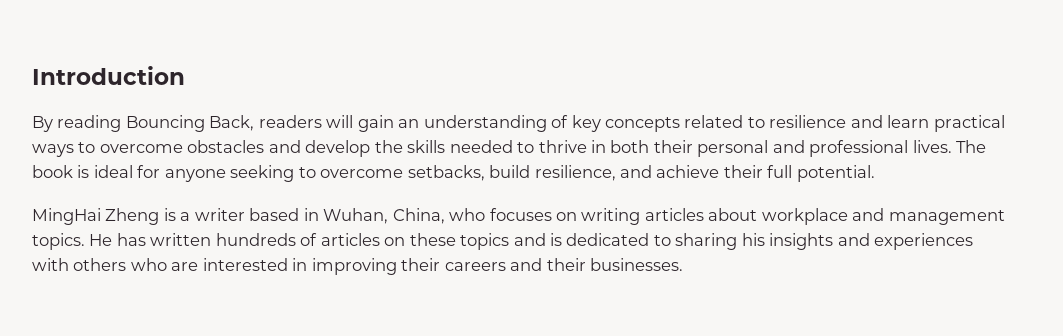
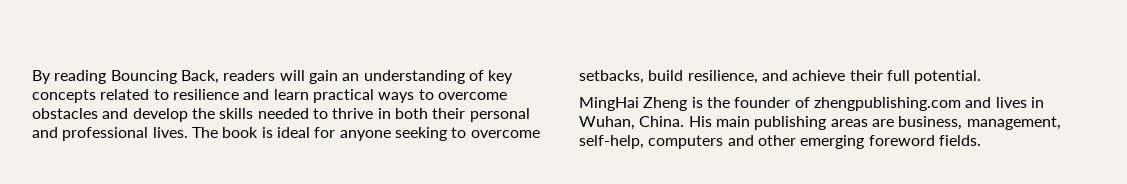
[32,66,185,85] Introduction // -> (32, 77) none
[180,208,1005,225] [32,233,974,250] [32,258,684,275] a writer based in Wuhan, China, who focuses on writing articles about workplace and management topics. He has written hundreds of articles on these topics and is dedicated to sharing his insights and experiences with others who are interested in improving their careers and their businesses. -> [706,97,1044,111] [579,116,1061,130] [579,135,981,149] the founder of zhengpublishing.com and lives in Wuhan, China. His main publishing areas are business, management, self-help, computers and other emerging foreword fields.

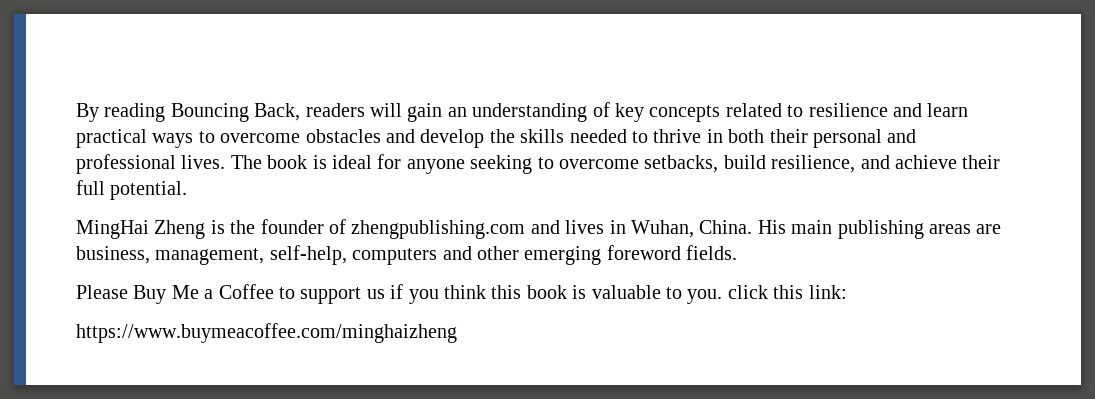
(981, 140) none -> [76,284,847,304] [76,323,457,343] // Please Buy Me a Coffee to support us if you think this book is valuable to you. click this link: // https://www.buymeacoffee.com/minghaizheng

